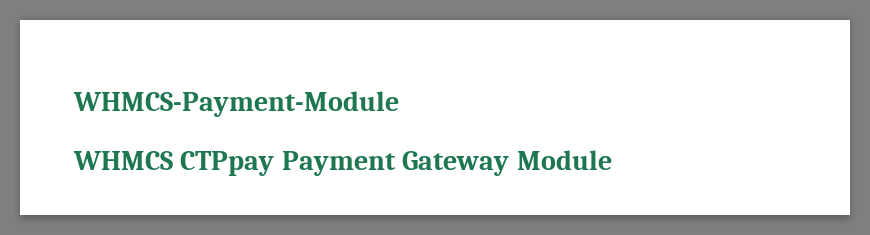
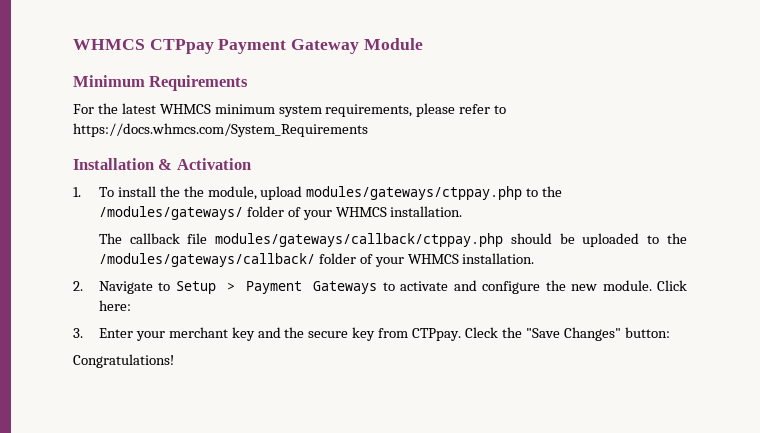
[73,91,399,117] WHMCS-Payment-Module // -> (73, 44) none
(612, 160) none -> [73,75,249,91] [73,103,507,117] [73,123,368,137] [73,158,251,170] [73,186,563,200] [98,206,463,220] [98,233,687,247] [98,253,535,267] [73,280,687,294] [98,300,131,311] [73,327,670,341] [73,354,174,368] // Minimum Requirements // For the latest WHMCS minimum system requirements, please refer to https://docs.whmcs.com/System_Requirements // Installation & Activation // 1. To install the the module, upload modules/gateways/ctppay.php to the /modules/gateways/ folder of your WHMCS installation. // The callback file modules/gateways/callback/ctppay.php should be uploaded to the /modules/gateways/callback/ folder of your WHMCS installation. // 2. Navigate to Setup > Payment Gateways to activate and configure the new module. Click here: // 3. Enter your merchant key and the secure key from CTPpay. Cleck the "Save Changes" button: // Congratulations!

